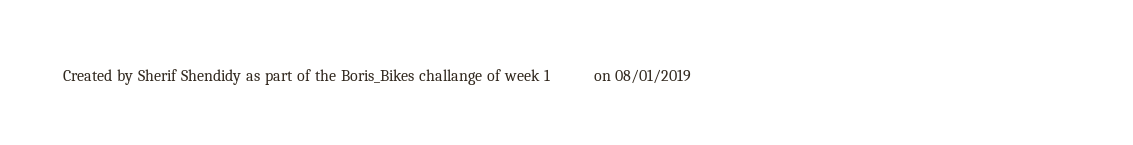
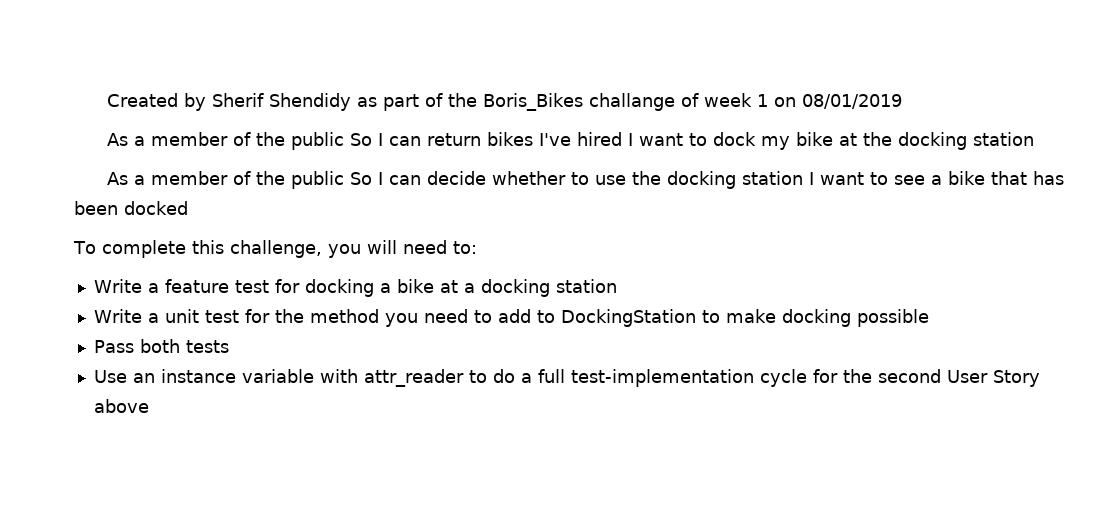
(692, 76) none -> [106,132,1034,150] [106,171,1064,189] [74,201,188,215] [73,240,477,258] [93,279,617,297] [93,309,929,327] [93,339,229,353] [93,369,1040,387] [93,399,149,413] // As a member of the public So I can return bikes I've hired I want to dock my bike at the docking station // As a member of the public So I can decide whether to use the docking station I want to see a bike that has been docked // To complete this challenge, you will need to: // Write a feature test for docking a bike at a docking station // Write a unit test for the method you need to add to DockingStation to make docking possible // Pass both tests // Use an instance variable with attr_reader to do a full test-implementation cycle for the second User Story above

